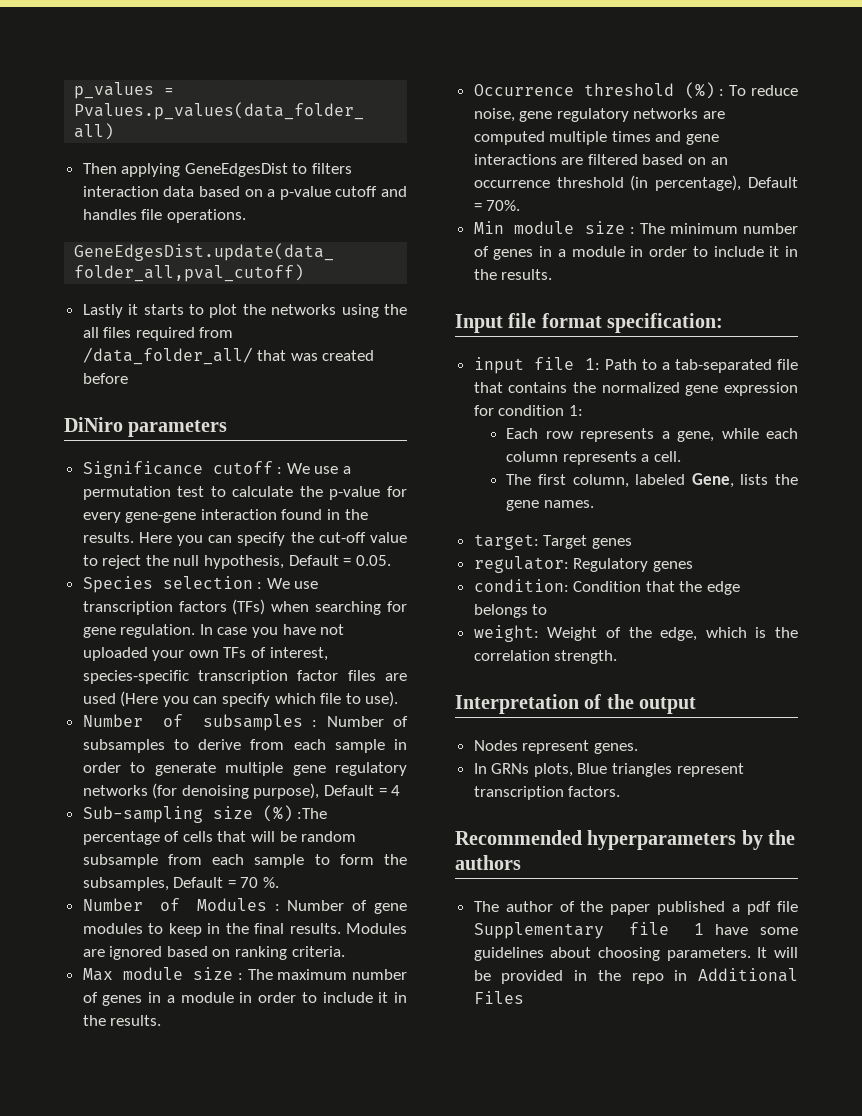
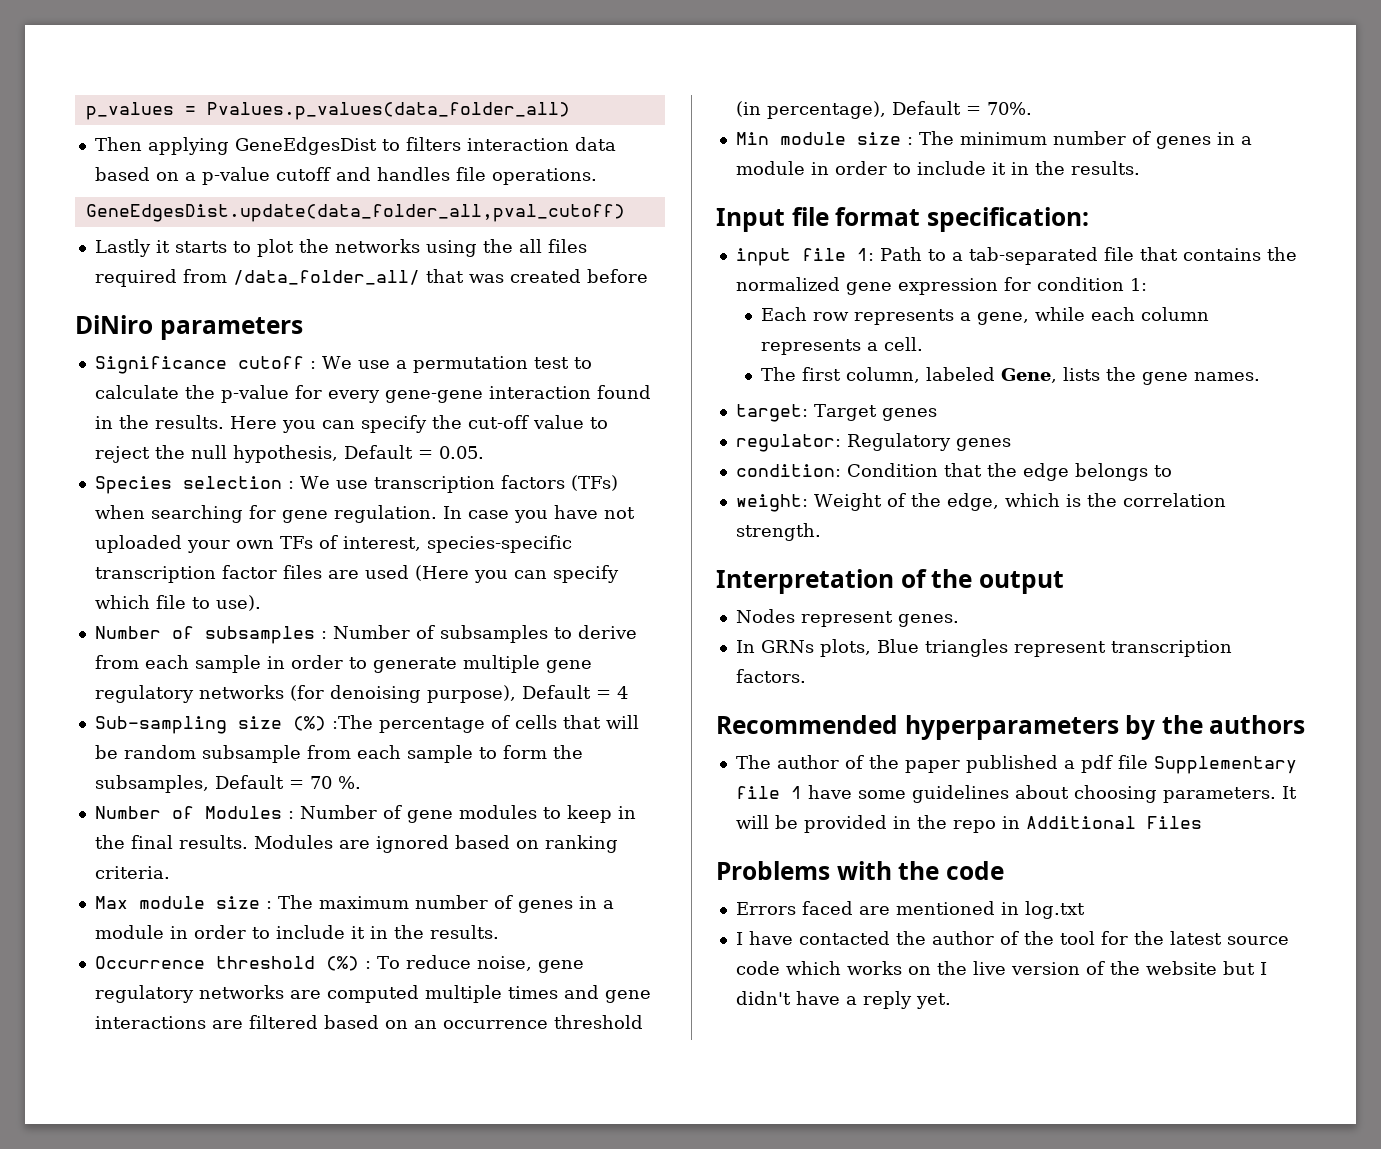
(524, 997) none -> [716,861,1004,880] [735,901,1085,919] [735,931,1289,945] [735,961,1267,975] [735,991,951,1009] // Problems with the code // Errors faced are mentioned in log.txt // I have contacted the author of the tool for the latest source code which works on the live version of the website but I didn't have a reply yet.

